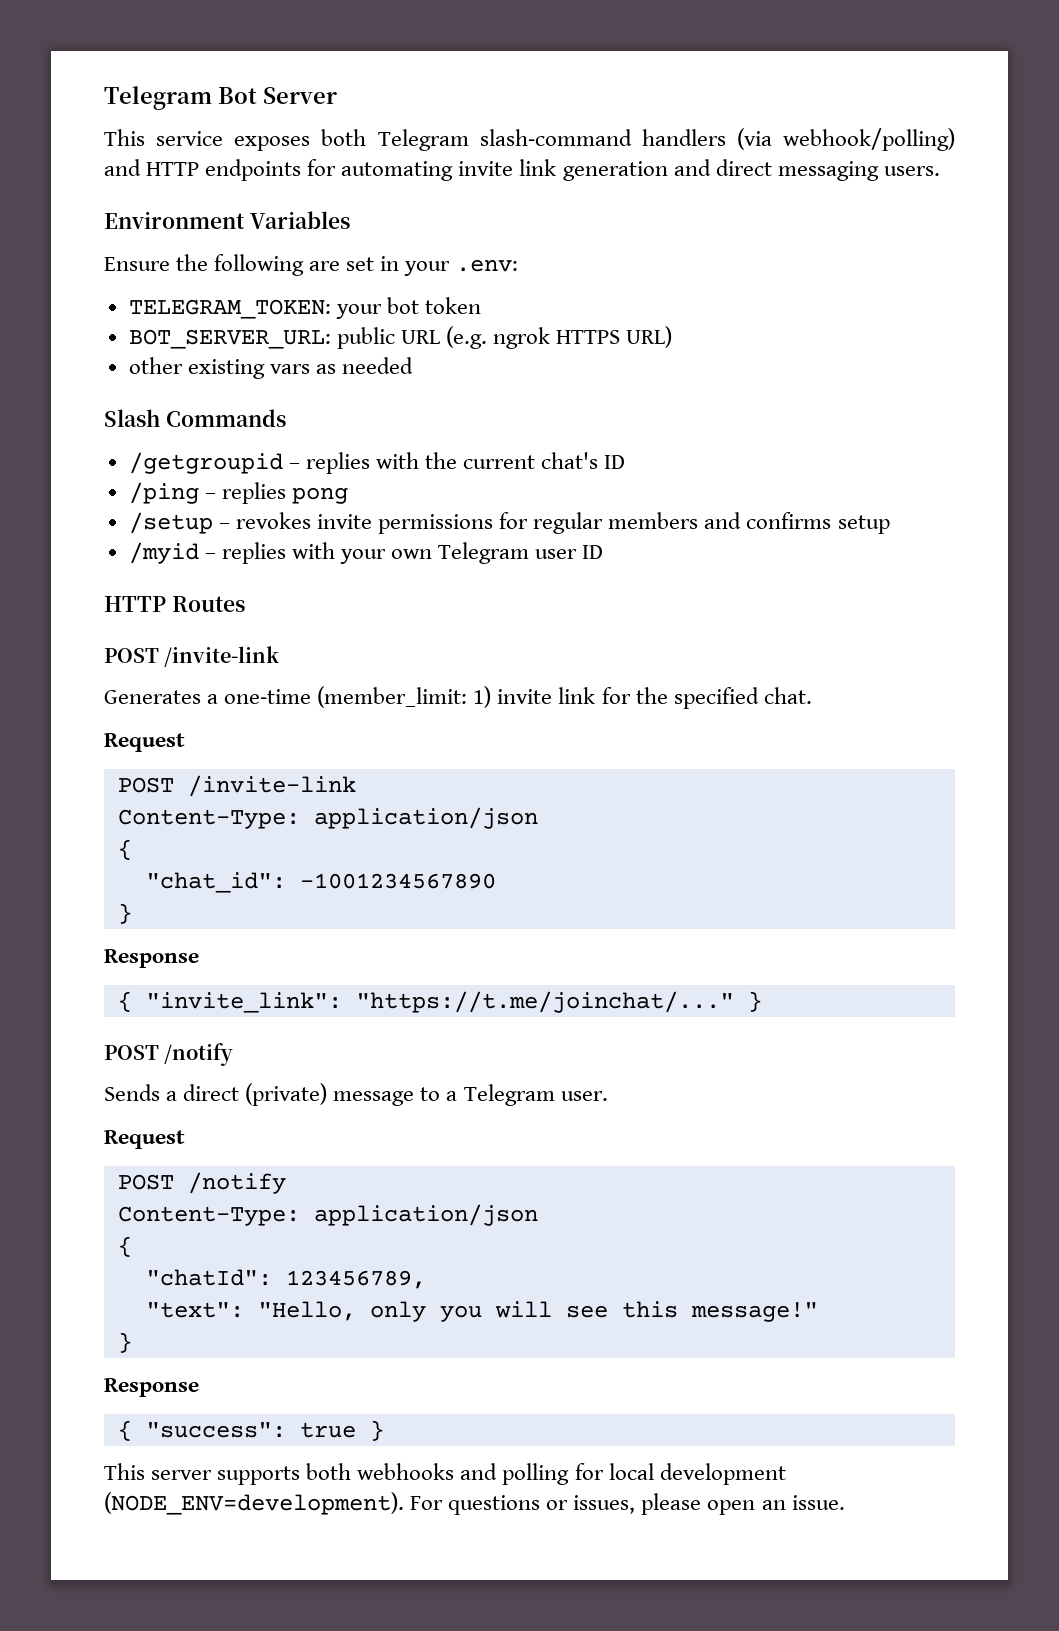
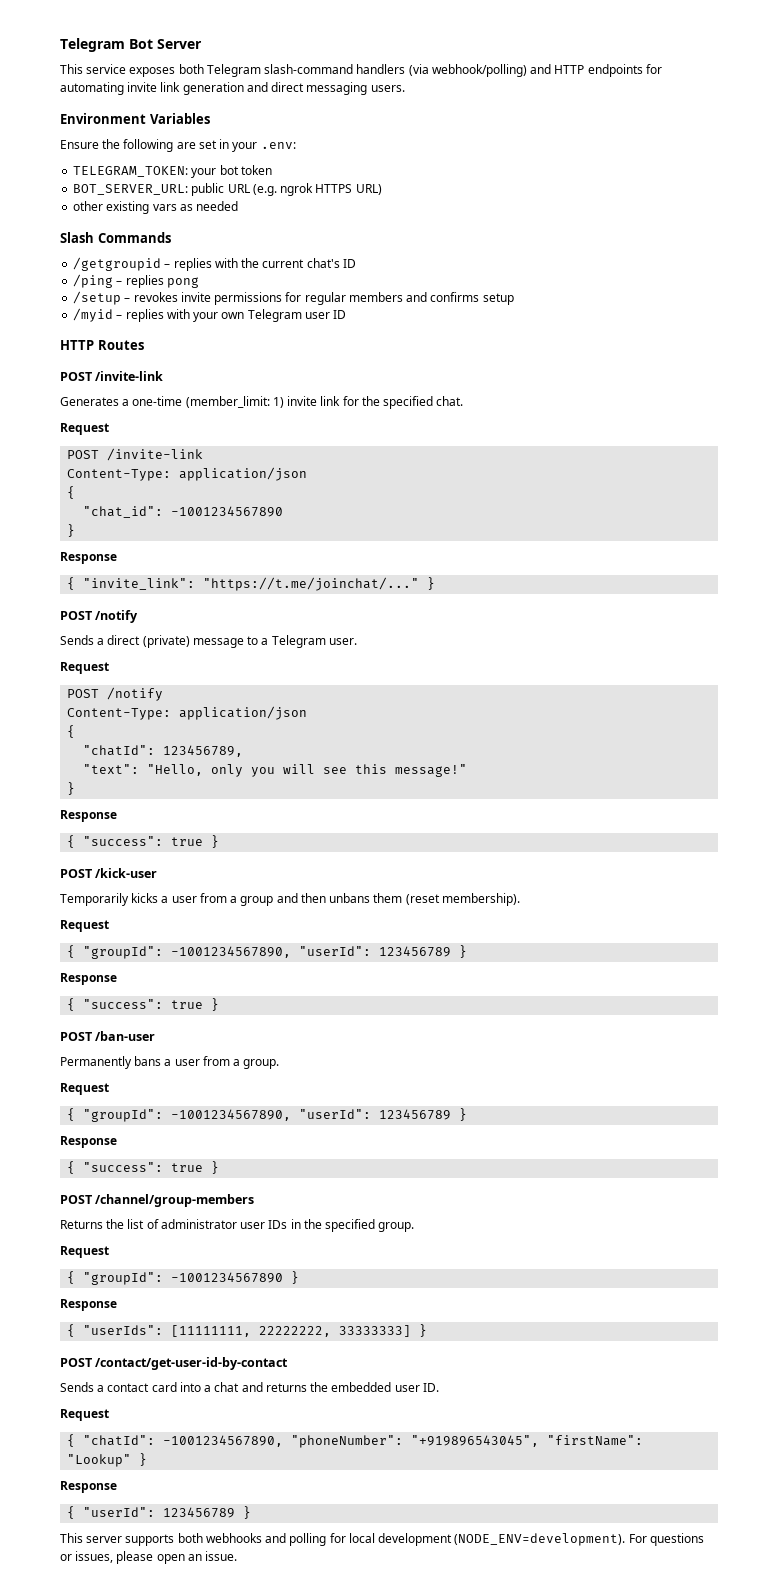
(384, 1430) none -> [60,868,158,878] [60,893,520,906] [60,920,109,932] [67,945,468,959] [60,973,117,985] [67,998,220,1011] [60,1031,156,1041] [60,1056,280,1069] [60,1083,109,1095] [67,1108,468,1122] [60,1136,117,1148] [67,1161,220,1174] [60,1194,255,1207] [60,1219,415,1232] [60,1246,109,1258] [67,1271,300,1285] [60,1299,117,1311] [67,1324,428,1337] [60,1357,289,1370] [60,1382,439,1392] [60,1409,109,1421] [67,1434,644,1448] [67,1453,148,1467] [60,1481,117,1493] [67,1506,252,1519] // POST /kick-user // Temporarily kicks a user from a group and then unbans them (reset membership). // Request // { "groupId": -1001234567890, "userId": 123456789 } // Response // { "success": true } // POST /ban-user // Permanently bans a user from a group. // Request // { "groupId": -1001234567890, "userId": 123456789 } // Response // { "success": true } // POST /channel/group-members // Returns the list of administrator user IDs in the specified group. // Request // { "groupId": -1001234567890 } // Response // { "userIds": [11111111, 22222222, 33333333] } // POST /contact/get-user-id-by-contact // Sends a contact card into a chat and returns the embedded user ID. // Request // { "chatId": -1001234567890, "phoneNumber": "+919896543045", "firstName": "Lookup" } // Response // { "userId": 123456789 }

